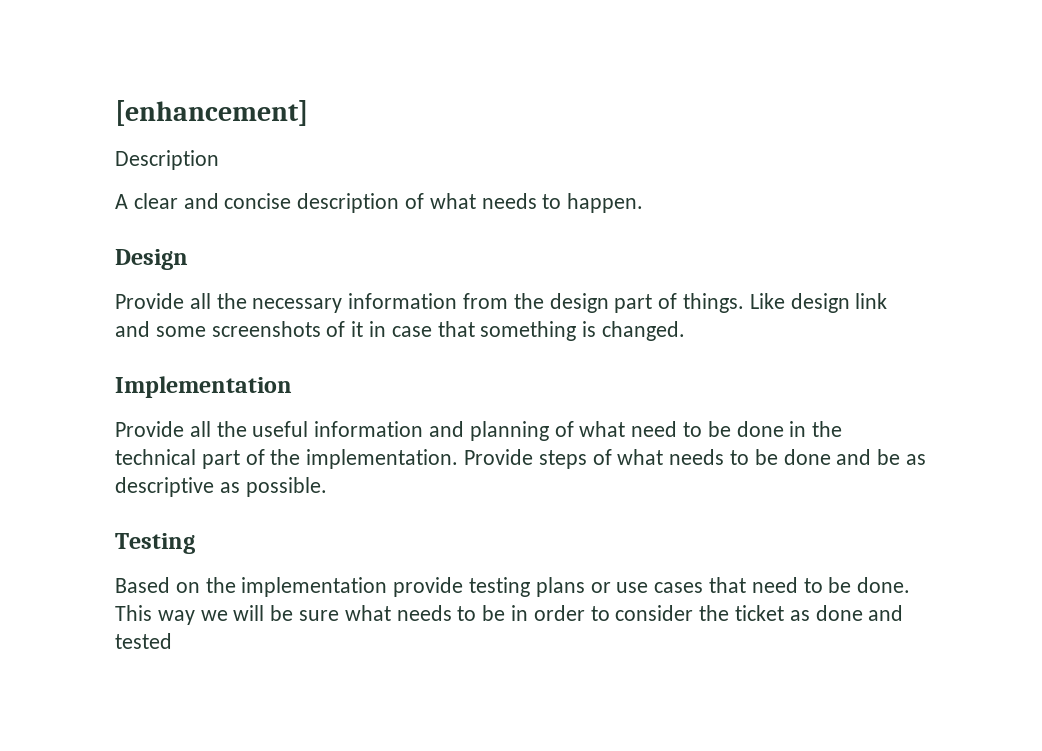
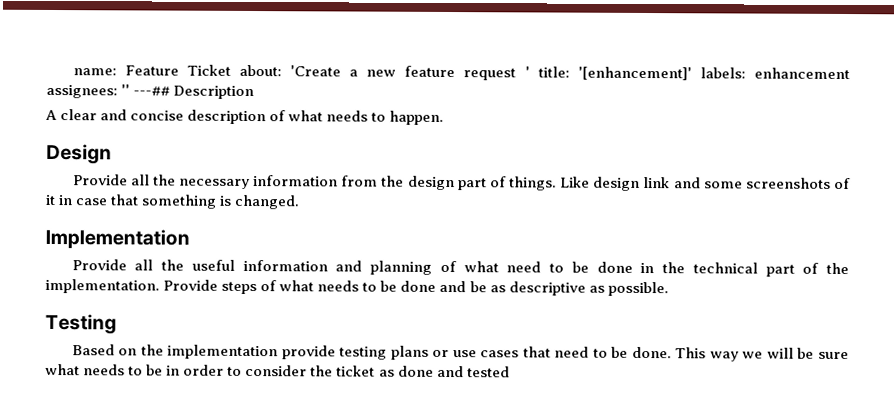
[115,100,308,126] [enhancement] // -> [72,64,850,81] [46,84,171,99] name: Feature Ticket about: 'Create a new feature request ' title: '[enhancement]' labels: enhancement assignees: '' ---##

